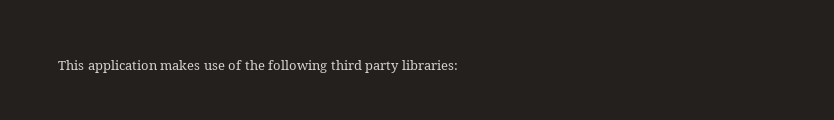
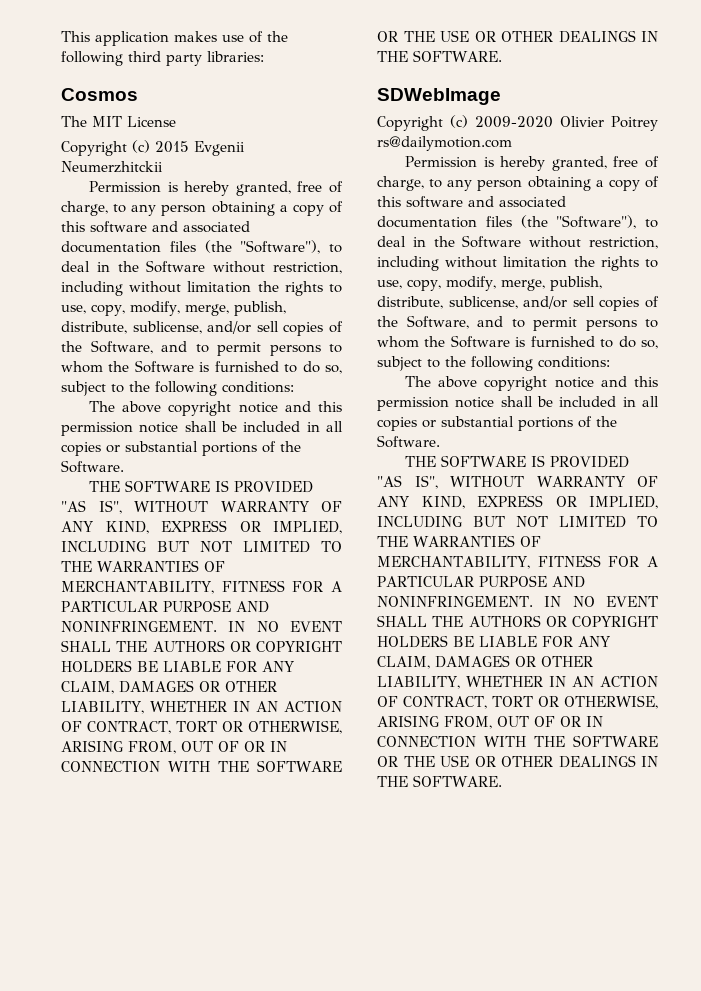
(458, 65) none -> [61,88,138,101] [61,116,176,127] [61,140,245,156] [61,161,163,173] [89,181,343,196] [61,201,343,216] [61,221,250,233] [61,240,342,254] [61,260,342,274] [61,281,342,296] [61,301,286,316] [61,321,343,336] [61,340,342,356] [61,360,342,374] [61,381,294,396] [89,401,342,416] [61,421,343,436] [61,441,301,456] [61,460,124,473] [89,480,314,493] [61,500,342,514] [61,520,342,534] [61,541,342,553] [61,560,225,572] [61,580,342,594] [61,600,269,613] [61,621,342,632] [61,640,342,652] [61,660,294,673] [61,680,277,694] [61,701,342,714] [61,720,342,734] [61,740,287,754] [61,760,343,772] [377,30,658,43] [377,50,502,62] [377,88,501,105] [377,115,658,131] [377,136,512,151] [405,156,659,171] [377,176,659,191] [377,196,566,208] [377,215,658,229] [377,235,658,249] [377,256,658,271] [377,276,602,291] [377,296,659,311] [377,315,658,331] [377,335,658,349] [377,356,610,371] [405,376,658,391] [377,396,659,411] [377,416,617,431] [377,435,440,448] [405,455,630,468] [377,475,658,489] [377,495,658,509] [377,516,658,528] [377,535,541,547] [377,555,658,569] [377,575,585,588] [377,596,658,607] [377,615,658,627] [377,635,610,648] [377,655,593,669] [377,676,658,689] [377,695,658,709] [377,715,603,729] [377,735,659,747] [377,755,658,768] [377,775,502,787] // Cosmos // The MIT License // Copyright (c) 2015 Evgenii Neumerzhitckii // Permission is hereby granted, free of charge, to any person obtaining a copy of this software and associated documentation files (the "Software"), to deal in the Software without restriction, including without limitation the rights to use, copy, modify, merge, publish, distribute, sublicense, and/or sell copies of the Software, and to permit persons to whom the Software is furnished to do so, subject to the following conditions: // The above copyright notice and this permission notice shall be included in all copies or substantial portions of the Software. // THE SOFTWARE IS PROVIDED "AS IS", WITHOUT WARRANTY OF ANY KIND, EXPRESS OR IMPLIED, INCLUDING BUT NOT LIMITED TO THE WARRANTIES OF MERCHANTABILITY, FITNESS FOR A PARTICULAR PURPOSE AND NONINFRINGEMENT. IN NO EVENT SHALL THE AUTHORS OR COPYRIGHT HOLDERS BE LIABLE FOR ANY CLAIM, DAMAGES OR OTHER LIABILITY, WHETHER IN AN ACTION OF CONTRACT, TORT OR OTHERWISE, ARISING FROM, OUT OF OR IN CONNECTION WITH THE SOFTWARE OR THE USE OR OTHER DEALINGS IN THE SOFTWARE. // SDWebImage // Copyright (c) 2009-2020 Olivier Poitrey rs@dailymotion.com // Permission is hereby granted, free of charge, to any person obtaining a copy of this software and associated documentation files (the "Software"), to deal in the Software without restriction, including without limitation the rights to use, copy, modify, merge, publish, distribute, sublicense, and/or sell copies of the Software, and to permit persons to whom the Software is furnished to do so, subject to the following conditions: // The above copyright notice and this permission notice shall be included in all copies or substantial portions of the Software. // THE SOFTWARE IS PROVIDED "AS IS", WITHOUT WARRANTY OF ANY KIND, EXPRESS OR IMPLIED, INCLUDING BUT NOT LIMITED TO THE WARRANTIES OF MERCHANTABILITY, FITNESS FOR A PARTICULAR PURPOSE AND NONINFRINGEMENT. IN NO EVENT SHALL THE AUTHORS OR COPYRIGHT HOLDERS BE LIABLE FOR ANY CLAIM, DAMAGES OR OTHER LIABILITY, WHETHER IN AN ACTION OF CONTRACT, TORT OR OTHERWISE, ARISING FROM, OUT OF OR IN CONNECTION WITH THE SOFTWARE OR THE USE OR OTHER DEALINGS IN THE SOFTWARE.

